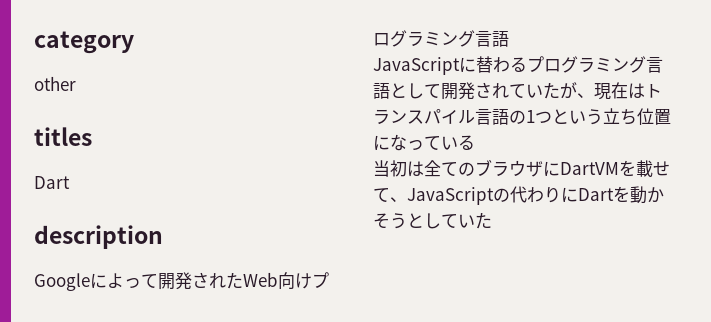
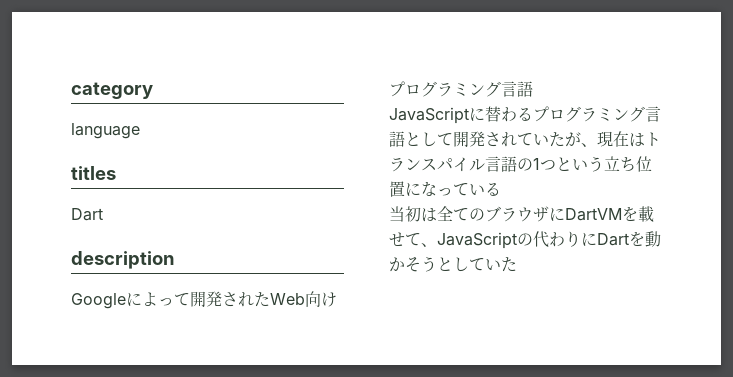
[34,76,76,91] other -> [71,123,140,139] language

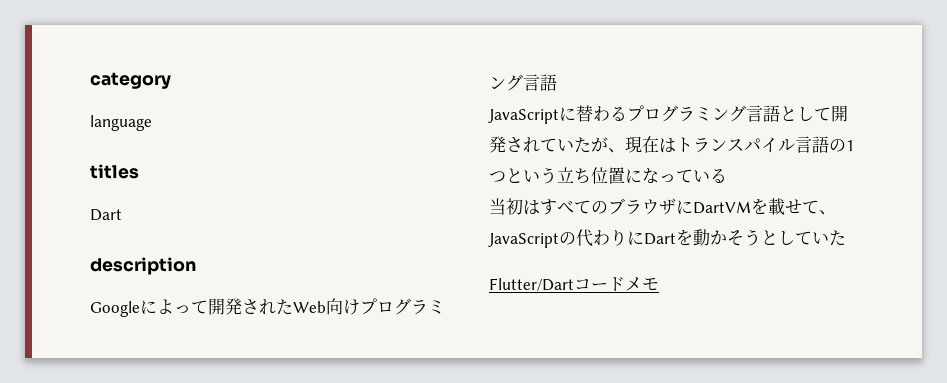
[437,206,453,221] 全 -> [540,199,574,215] すべ
(517, 264) none -> [489,277,659,292] // Flutter/Dartコードメモ

